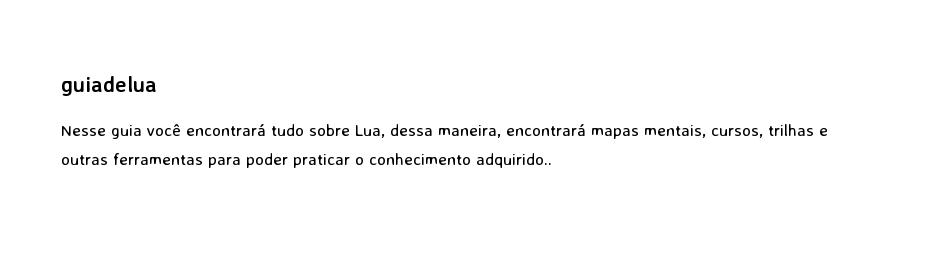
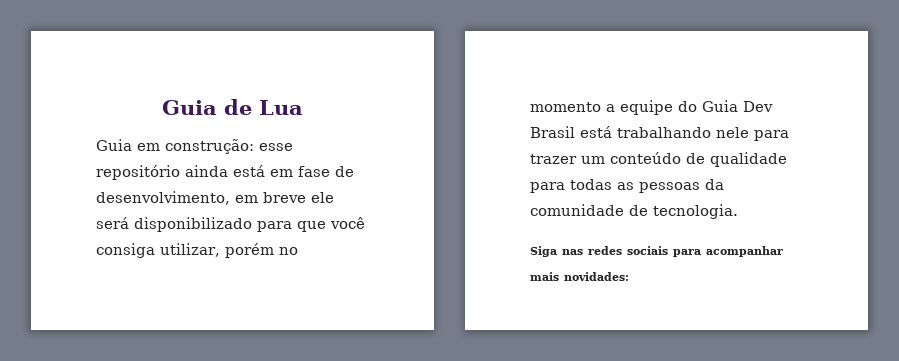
[61,76,157,96] [61,124,828,139] [61,153,552,168] guiadelua // Nesse guia você encontrará tudo sobre Lua, dessa maneira, encontrará mapas mentais, cursos, trilhas e outras ferramentas para poder praticar o conhecimento adquirido.. -> [162,99,303,115] [96,139,293,154] [96,165,354,180] [96,191,334,205] [96,217,365,232] [96,243,298,258] [530,100,773,115] [530,126,789,141] [530,152,787,167] [530,179,724,193] [530,204,738,219] [530,246,783,257] [530,272,629,281] Guia de Lua // Guia em construção: esse repositório ainda está em fase de desenvolvimento, em breve ele será disponibilizado para que você consiga utilizar, porém no momento a equipe do Guia Dev Brasil está trabalhando nele para trazer um conteúdo de qualidade para todas as pessoas da comunidade de tecnologia. // Siga nas redes sociais para acompanhar mais novidades:

